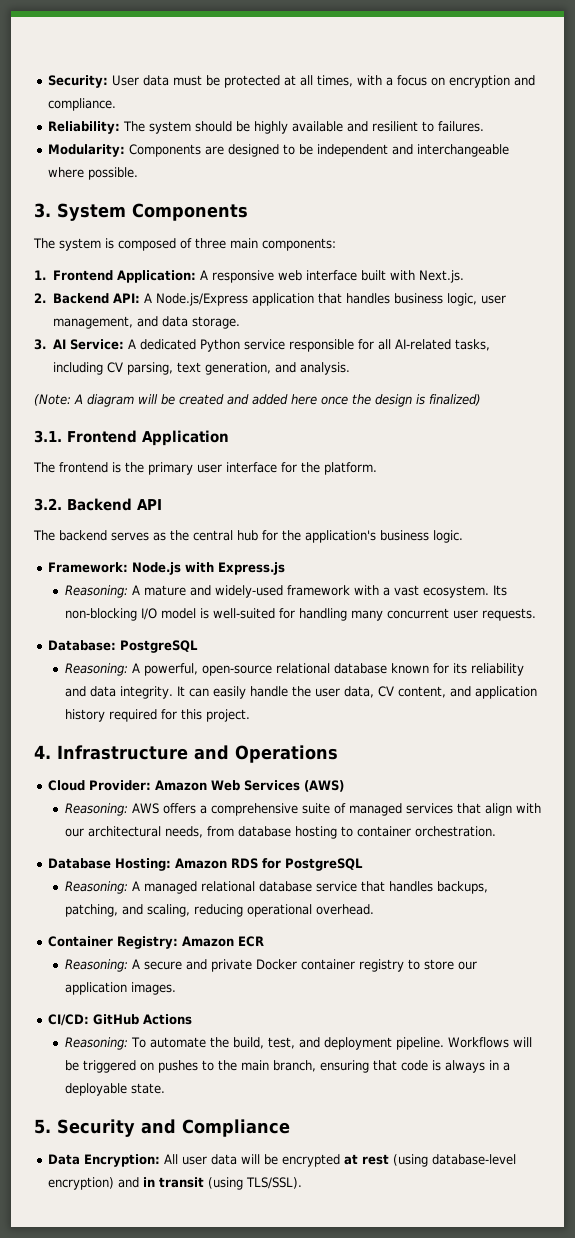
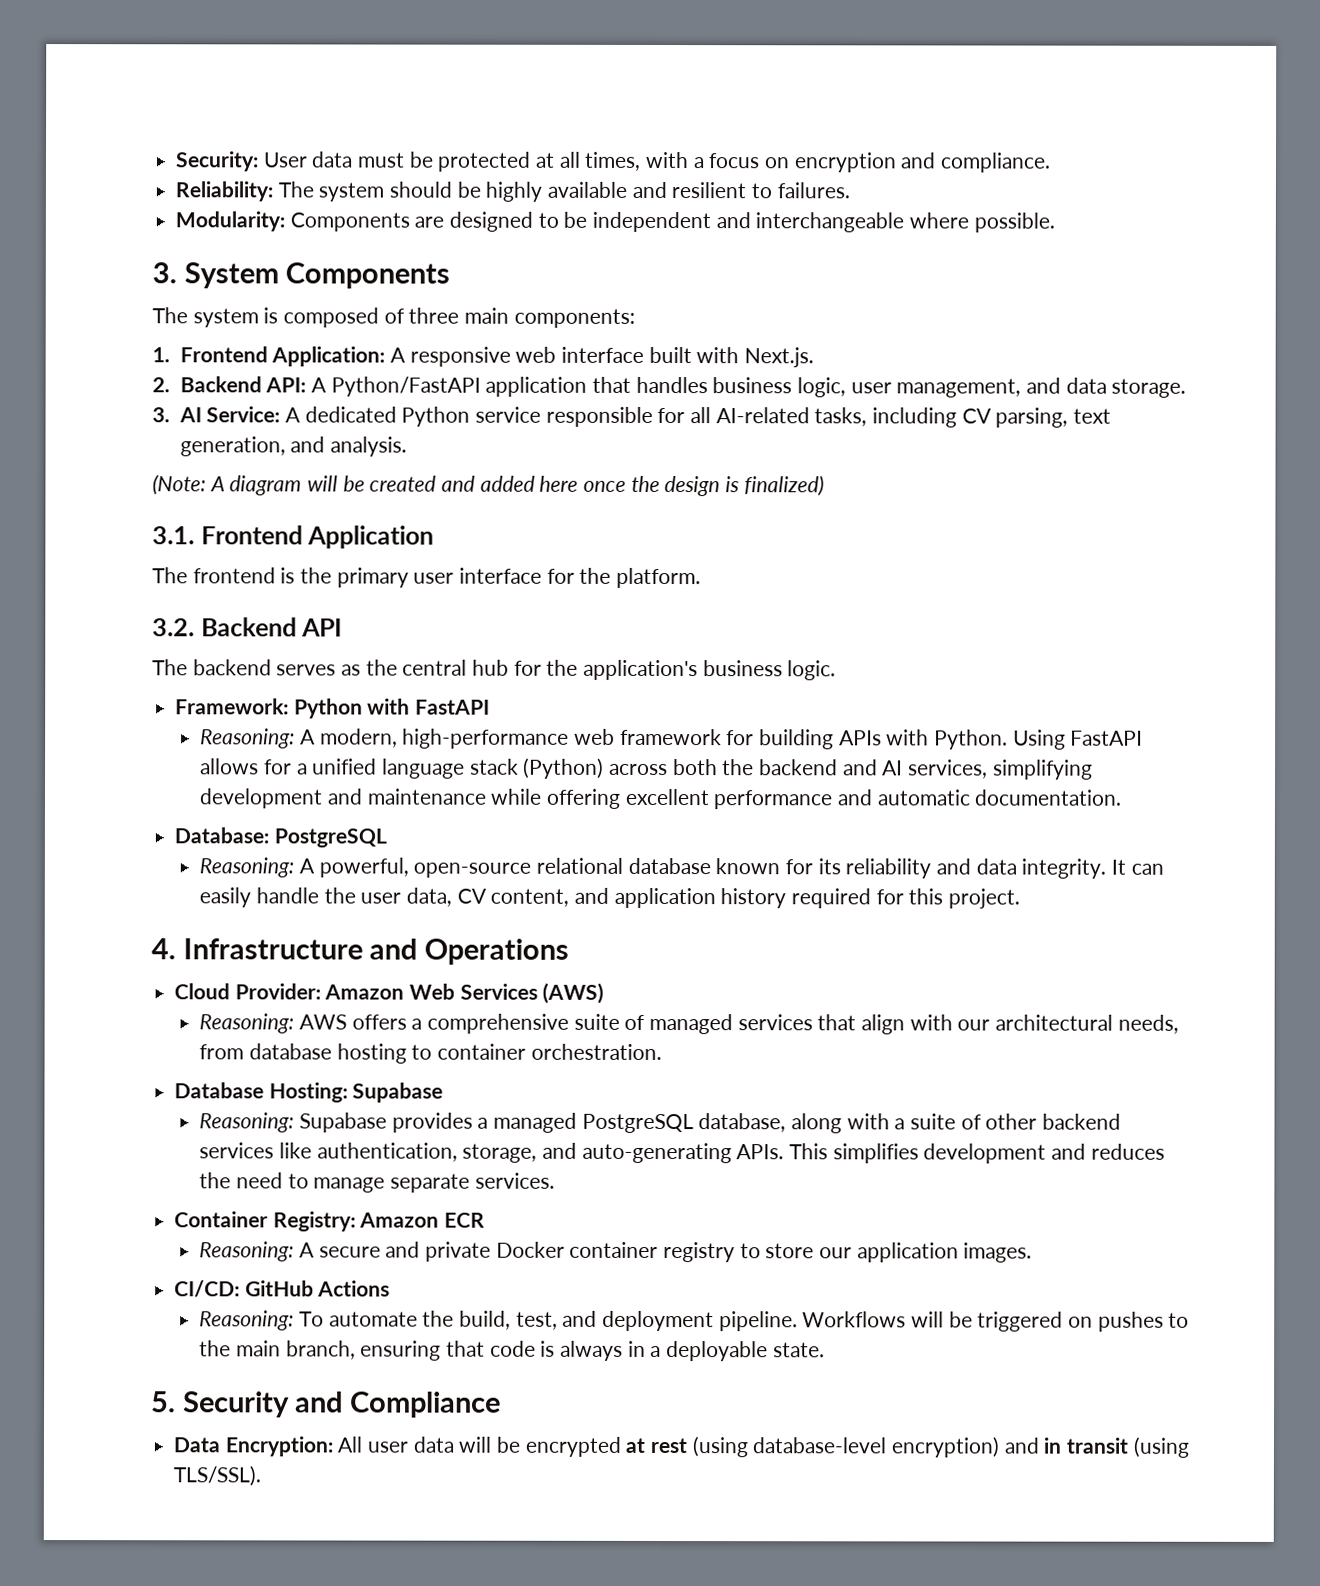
[155,293,248,306] Node.js/Express -> [330,376,481,397] Python/FastAPI
[132,562,286,575] [64,585,507,598] [64,608,536,621] Node.js with Express.js // Reasoning: A mature and widely-used framework with a vast ecosystem. Its non-blocking I/O model is well-suited for handling many concurrent user requests. -> [293,698,491,719] [200,728,1144,750] [200,757,1093,780] [199,788,1123,810] Python with FastAPI // Reasoning: A modern, high-performance web framework for building APIs with Python. Using FastAPI allows for a unified language stack (Python) across both the backend and AI services, simplifying development and maintenance while offering excellent performance and automatic documentation.
[175,858,364,871] [64,881,488,894] [64,904,374,917] Amazon RDS for PostgreSQL // Reasoning: A managed relational database service that handles backups, patching, and scaling, reducing operational overhead. -> [352,1082,444,1103] [199,1112,1122,1134] [199,1142,1165,1164] [199,1172,555,1193] Supabase // Reasoning: Supabase provides a managed PostgreSQL database, along with a suite of other backend services like authentication, storage, and auto-generating APIs. This simplifies development and reduces the need to manage separate services.

